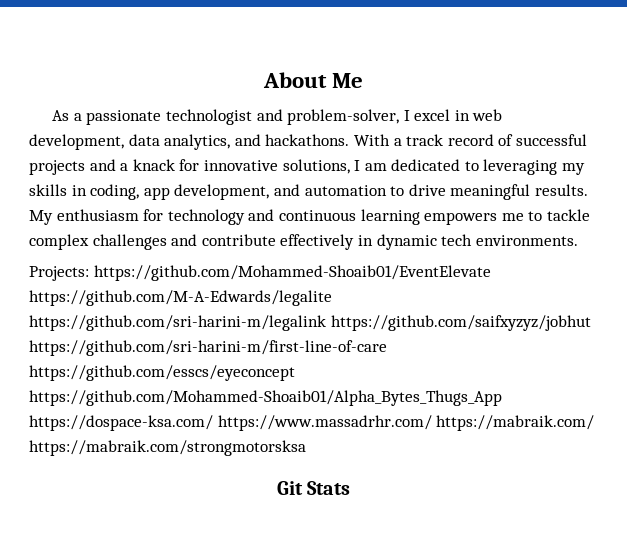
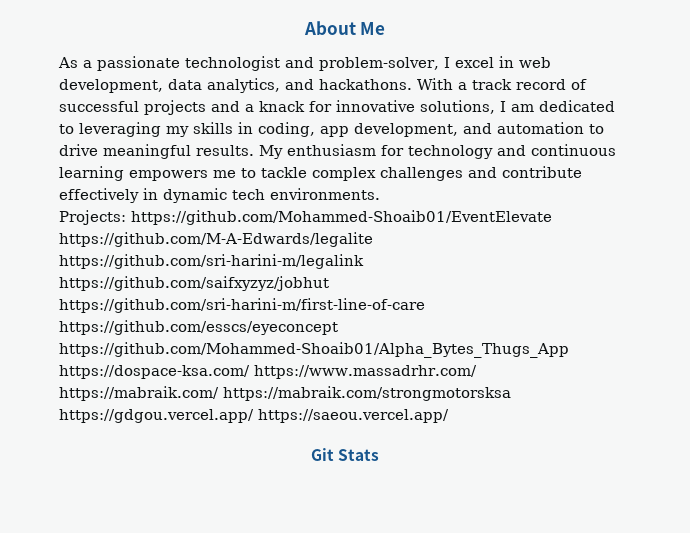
(306, 448) none -> [59,409,449,423] https://gdgou.vercel.app/ https://saeou.vercel.app/

